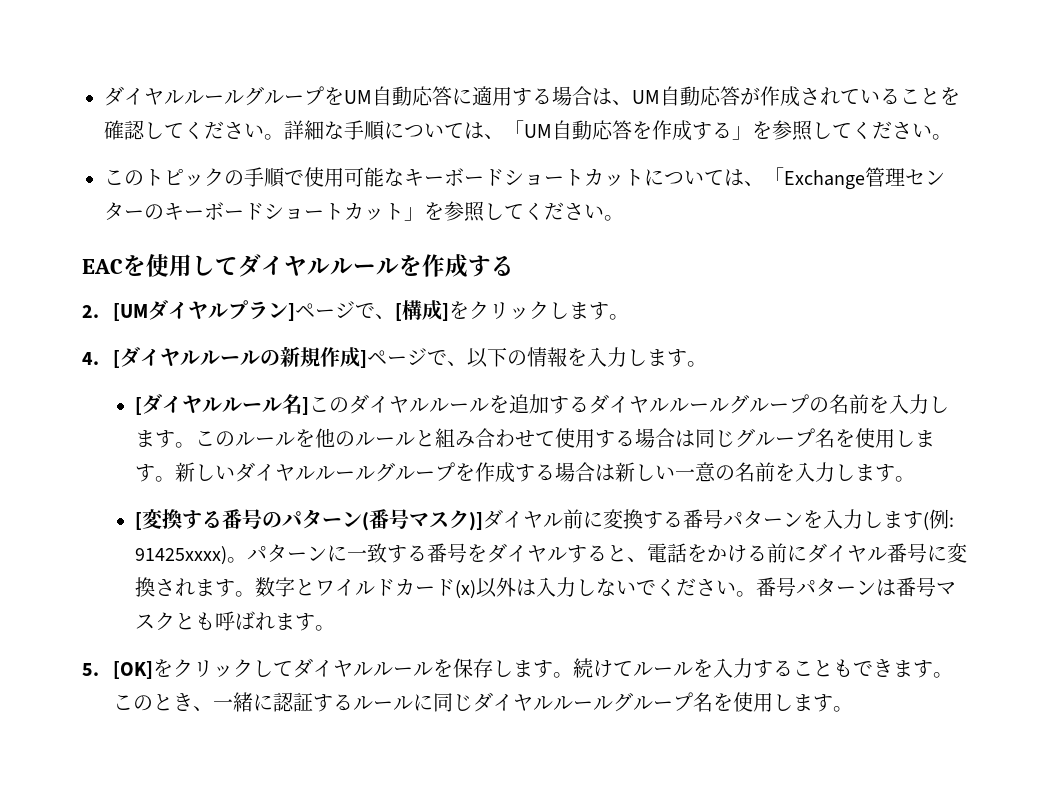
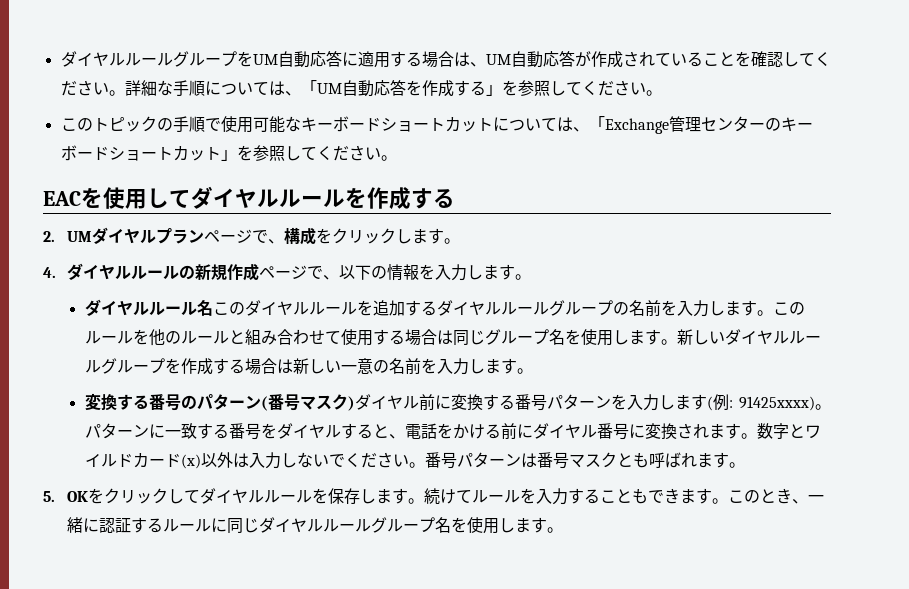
[112,303,148,321] [UM -> [66,231,92,242] UM
[287,300,449,321] ]ページで、[構成] -> [203,227,316,245] ページで、構成
[112,350,120,368] [ -> (56, 272) none
[359,350,367,368] ] -> (259, 272) none
[134,397,142,415] [ -> (531, 277) none
[301,397,309,415] ] -> (213, 308) none
[134,512,142,530] [ -> (533, 371) none
[468,512,483,531] )] -> [347,396,355,411] )
[112,661,153,679] [OK] -> [66,491,88,502] OK

